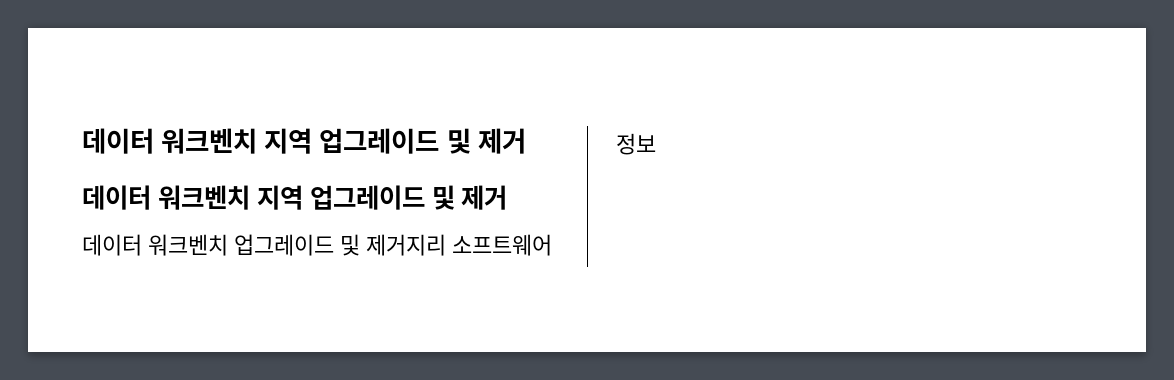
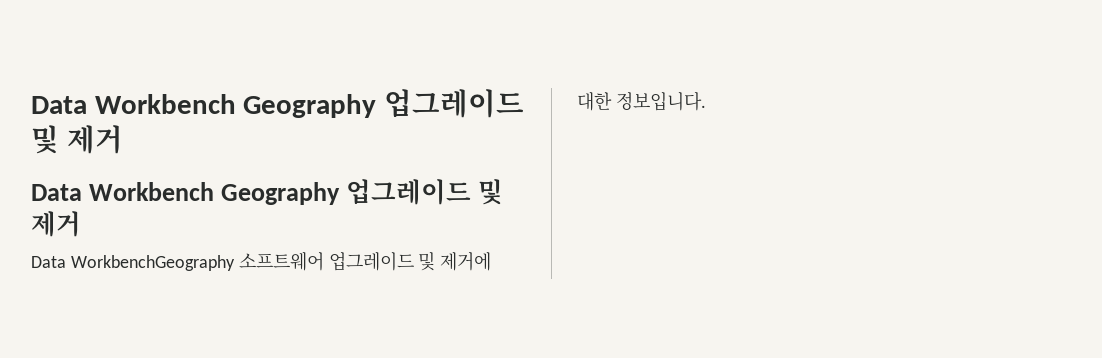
[82,128,526,154] [82,185,508,210] [82,234,552,256] [616,133,656,155] 데이터 워크벤치 지역 업그레이드 및 제거 // 데이터 워크벤치 지역 업그레이드 및 제거 // 데이터 워크벤치 업그레이드 및 제거지리 소프트웨어 정보 -> [31,89,525,118] [31,125,123,154] [31,179,503,205] [31,211,81,237] [31,251,492,271] [577,91,706,111] Data Workbench Geography 업그레이드 및 제거 // Data Workbench Geography 업그레이드 및 제거 // Data WorkbenchGeography 소프트웨어 업그레이드 및 제거에 대한 정보입니다.

